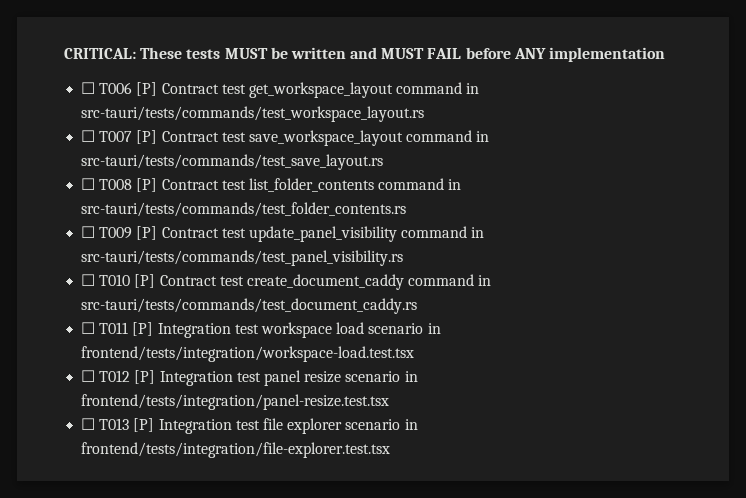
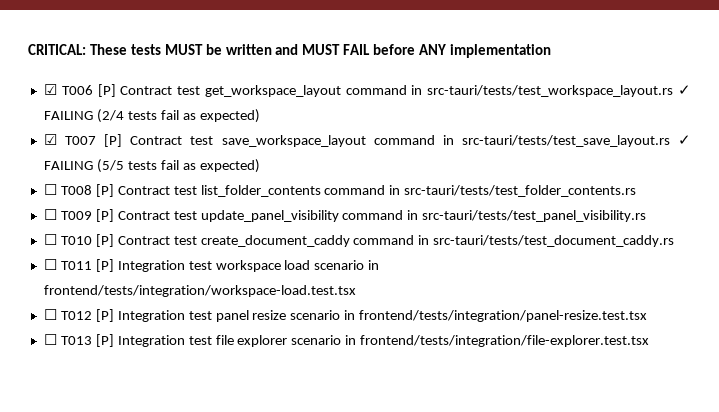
[81,82,96,94] ☐ -> [43,84,57,95] ☑
[81,106,425,122] [81,130,96,142] src-tauri/tests/commands/test_workspace_layout.rs // ☐ -> [427,85,691,97] [43,109,260,123] [43,134,57,145] src-tauri/tests/test_workspace_layout.rs ✓ FAILING (2/4 tests fail as expected) // ☑
[81,154,384,170] src-tauri/tests/commands/test_save_layout.rs -> [461,135,691,147] [43,159,260,173] src-tauri/tests/test_save_layout.rs ✓ FAILING (5/5 tests fail as expected)
[81,202,407,217] src-tauri/tests/commands/test_folder_contents.rs -> [404,185,637,197] src-tauri/tests/test_folder_contents.rs
[81,250,404,266] src-tauri/tests/commands/test_panel_visibility.rs -> [422,210,647,222] src-tauri/tests/test_panel_visibility.rs
[81,298,418,314] src-tauri/tests/commands/test_document_caddy.rs -> [433,235,675,247] src-tauri/tests/test_document_caddy.rs

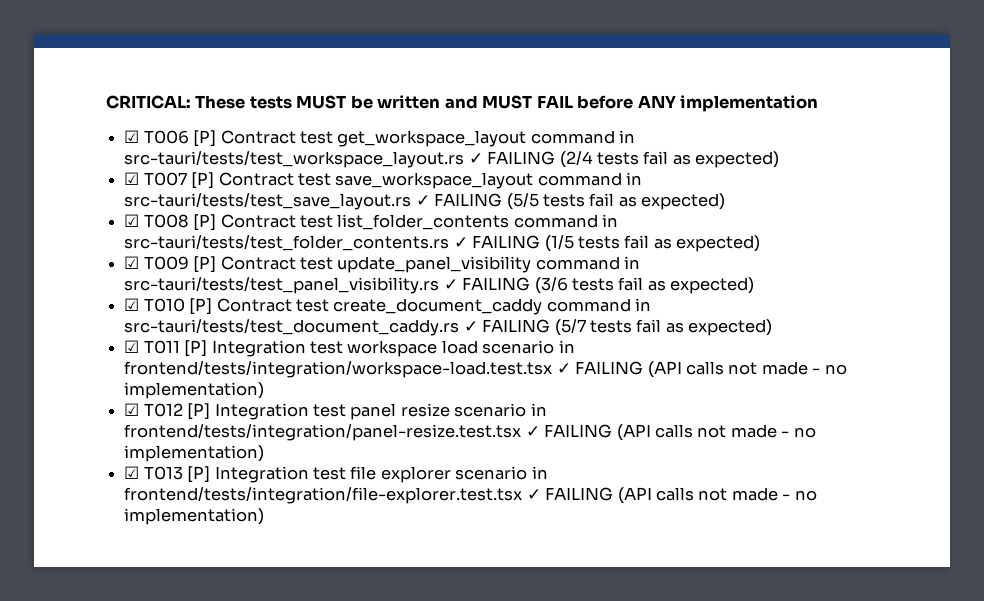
[43,184,57,195] ☐ -> [124,214,140,227] ☑
[43,209,57,220] // ☐ -> [453,235,761,252] [124,256,140,269] ✓ FAILING (1/5 tests fail as expected) // ☑
[43,234,57,245] // ☐ -> [443,277,755,294] [124,298,140,311] ✓ FAILING (3/6 tests fail as expected) // ☑
[43,259,57,270] // ☐ -> [463,319,773,336] [124,340,140,353] ✓ FAILING (5/7 tests fail as expected) // ☑
[43,309,57,320] // ☐ -> [556,361,847,378] [124,382,265,399] [124,403,140,416] ✓ FAILING (API calls not made - no implementation) // ☑
[43,334,57,345] // ☐ -> [525,424,816,441] [124,445,265,462] [124,466,140,479] ✓ FAILING (API calls not made - no implementation) // ☑
(650, 341) none -> [526,487,817,504] [124,508,265,525] ✓ FAILING (API calls not made - no implementation)

